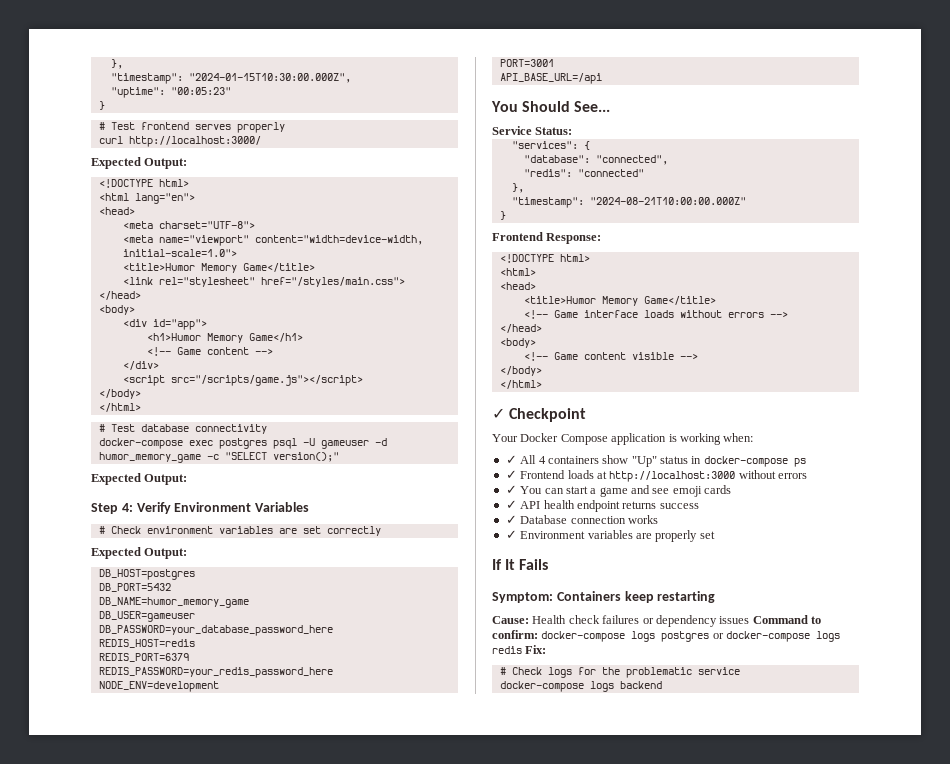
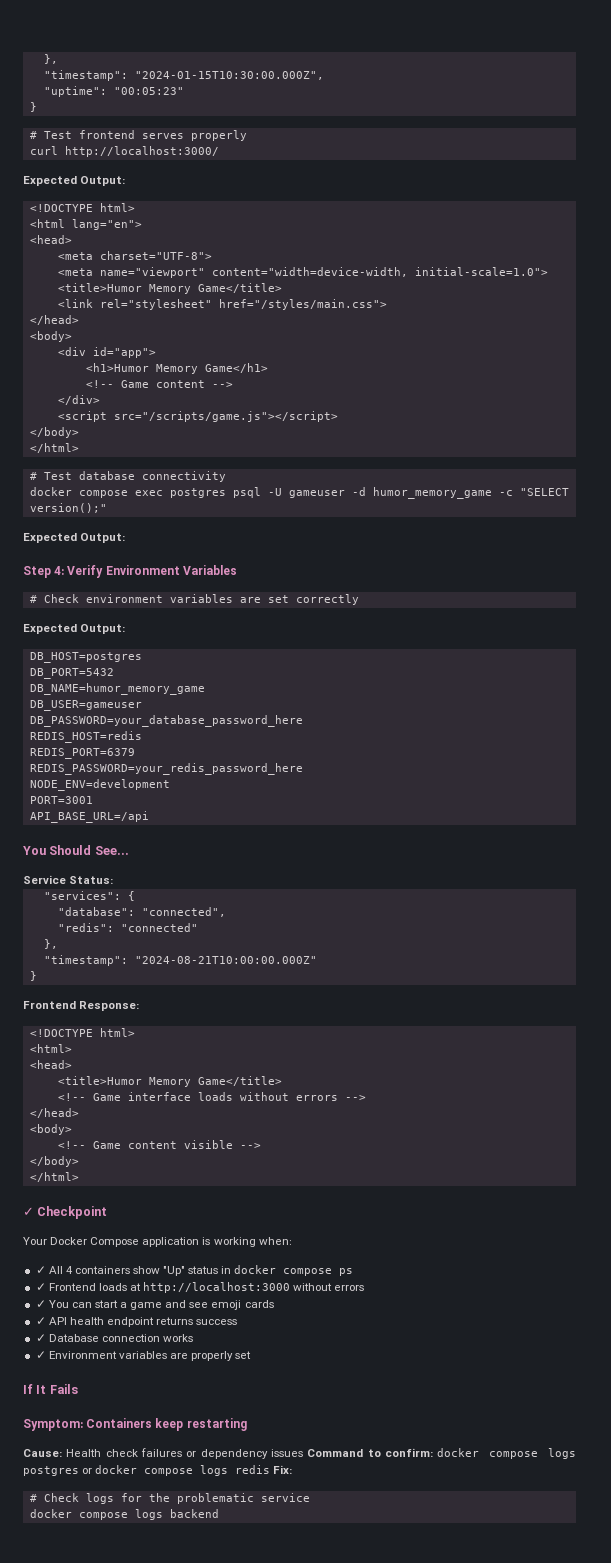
[98,438,183,449] docker-compose -> [29,487,128,498] docker compose
[703,456,788,467] docker-compose -> [234,1265,333,1276] docker compose
[541,631,626,642] docker-compose -> [437,1448,539,1459] docker compose
[726,631,811,642] docker-compose -> [95,1465,194,1476] docker compose
[499,681,584,692] docker-compose -> [29,1509,128,1520] docker compose

